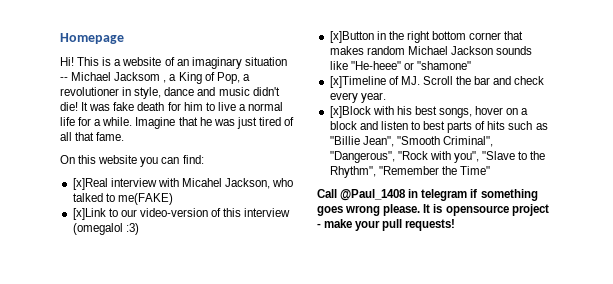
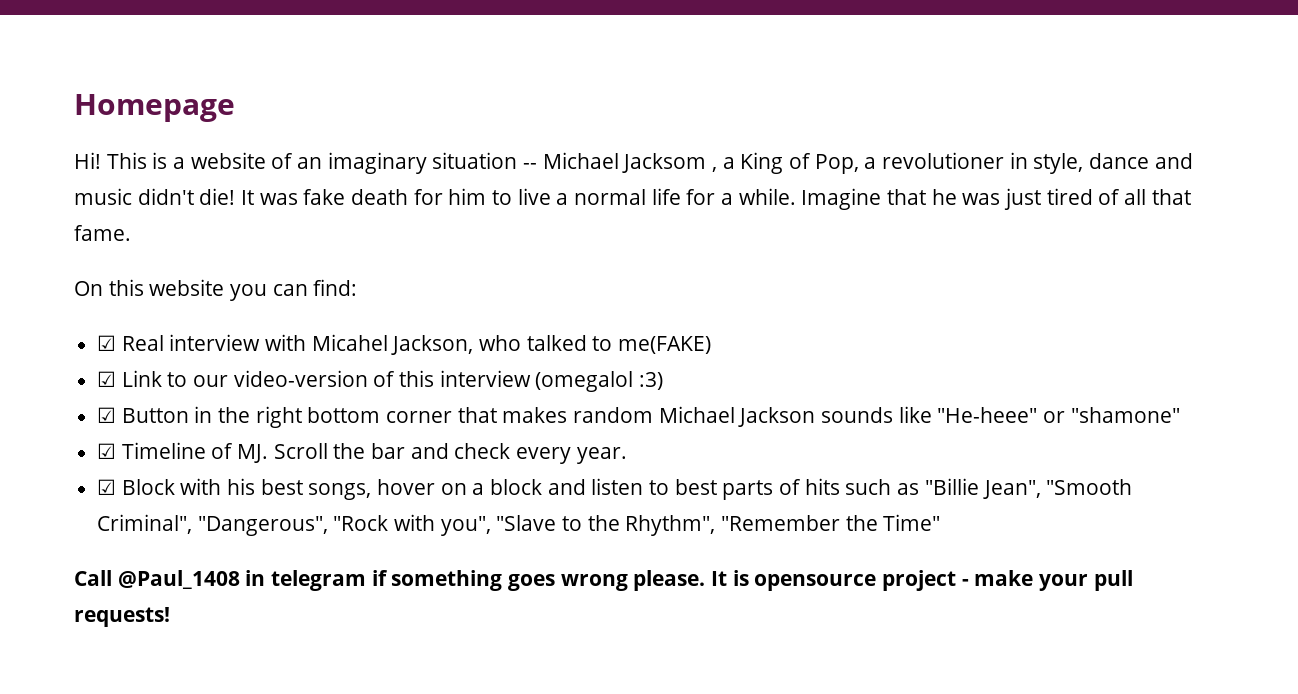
[72,178,108,190] [x]Real -> [97,335,164,351] ☑ Real
[72,208,106,220] [x]Link -> [97,370,162,387] ☑ Link
[329,31,374,43] [x]Button -> [97,407,189,423] ☑ Button
[329,76,386,88] [x]Timeline -> [97,442,206,459] ☑ Timeline
[329,106,371,118] [x]Block -> [97,479,175,495] ☑ Block

